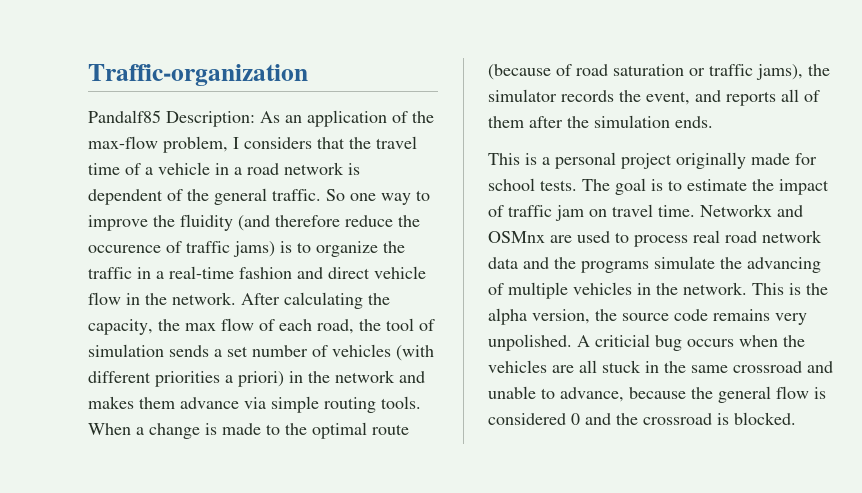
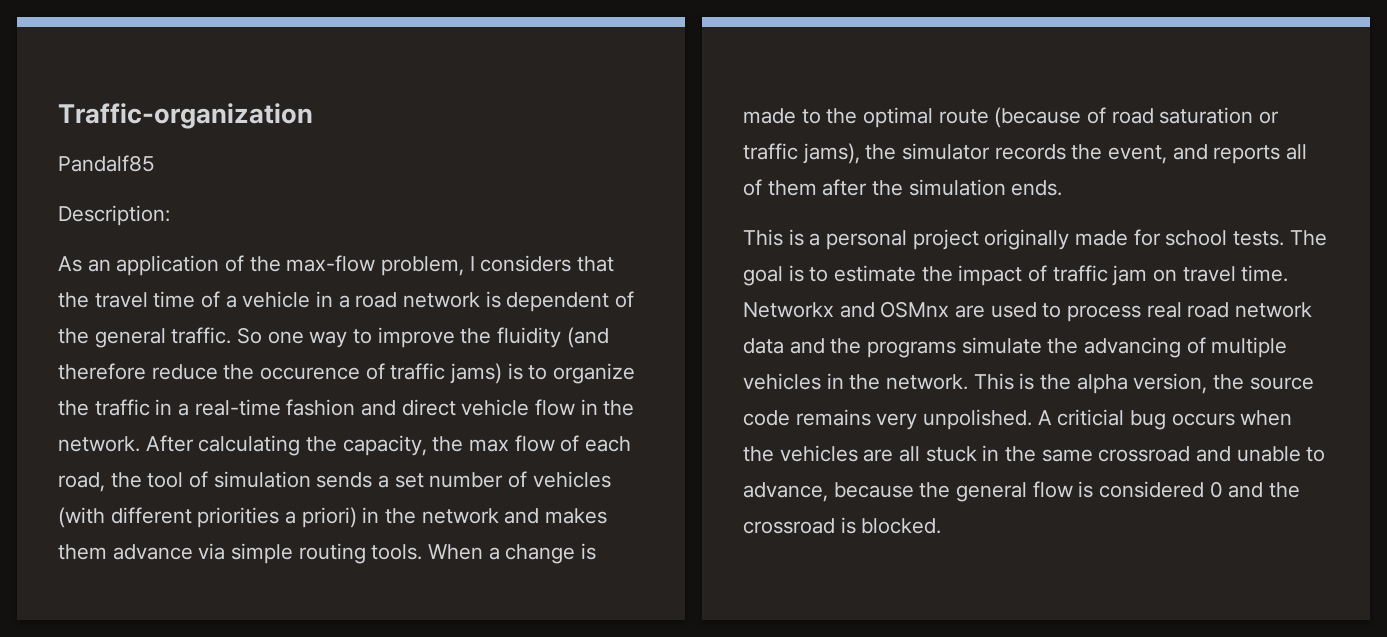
(161, 116) none -> (155, 163) //
(255, 119) none -> (170, 215) //

